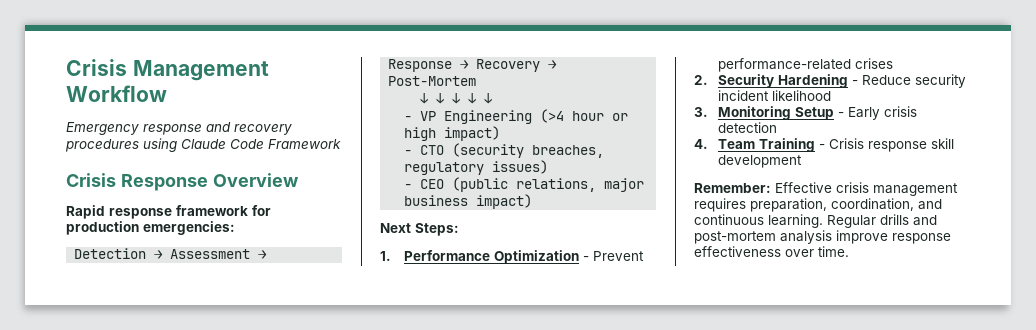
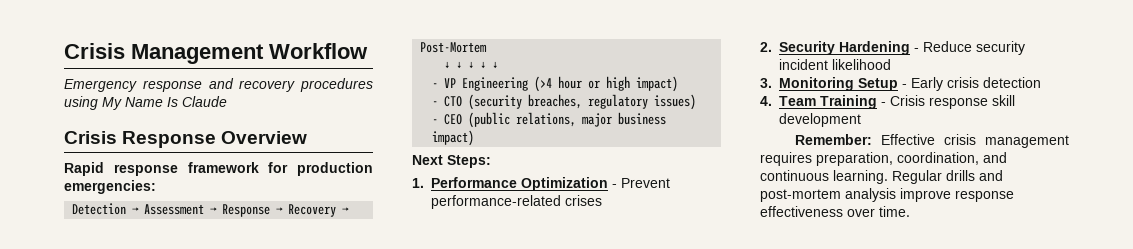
(177, 145) none -> [102,97,178,110] My Name Is
[230,139,341,149] Code Framework -> (227, 101) none

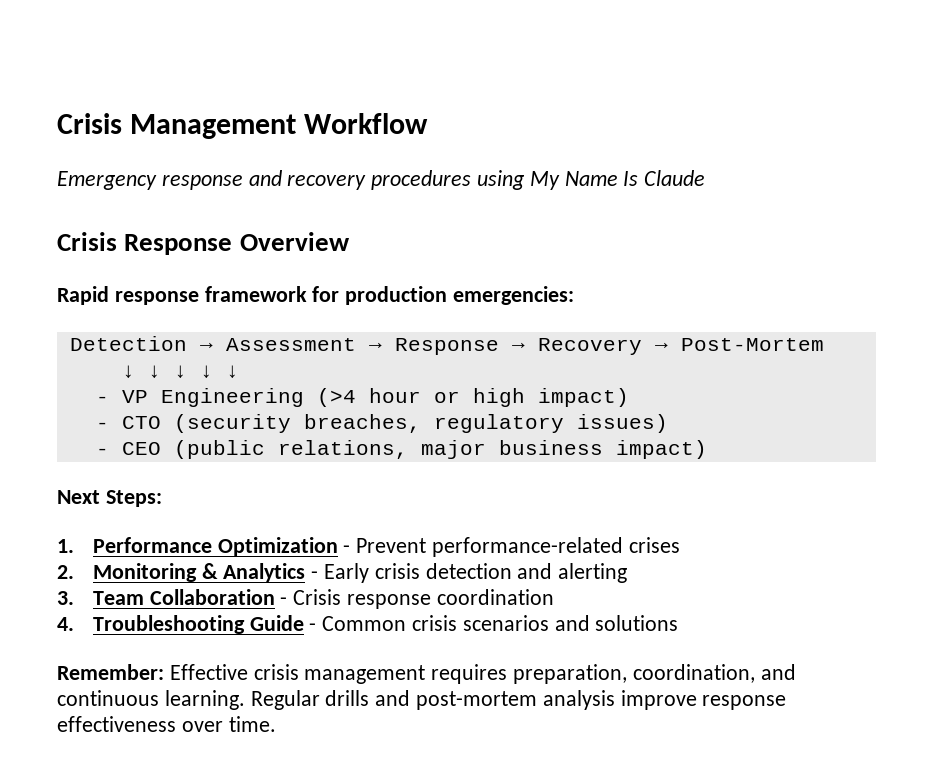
[779,41,1026,55] [779,59,892,70] [760,77,1042,91] [760,95,1016,109] [779,113,862,127] Security Hardening - Reduce security incident likelihood // 3. Monitoring Setup - Early crisis detection // 4. Team Training - Crisis response skill development -> [92,563,628,583] [57,589,554,609] [57,615,679,634] Monitoring & Analytics - Early crisis detection and alerting // 3. Team Collaboration - Crisis response coordination // 4. Troubleshooting Guide - Common crisis scenarios and solutions

